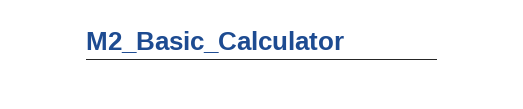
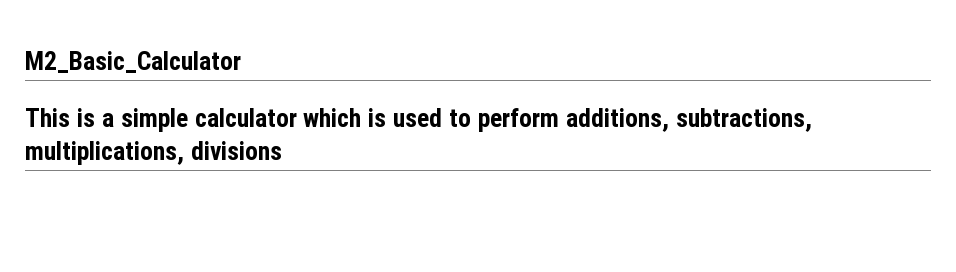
(344, 42) none -> [25,108,812,132] [25,141,282,165] // This is a simple calculator which is used to perform additions, subtractions, multiplications, divisions

